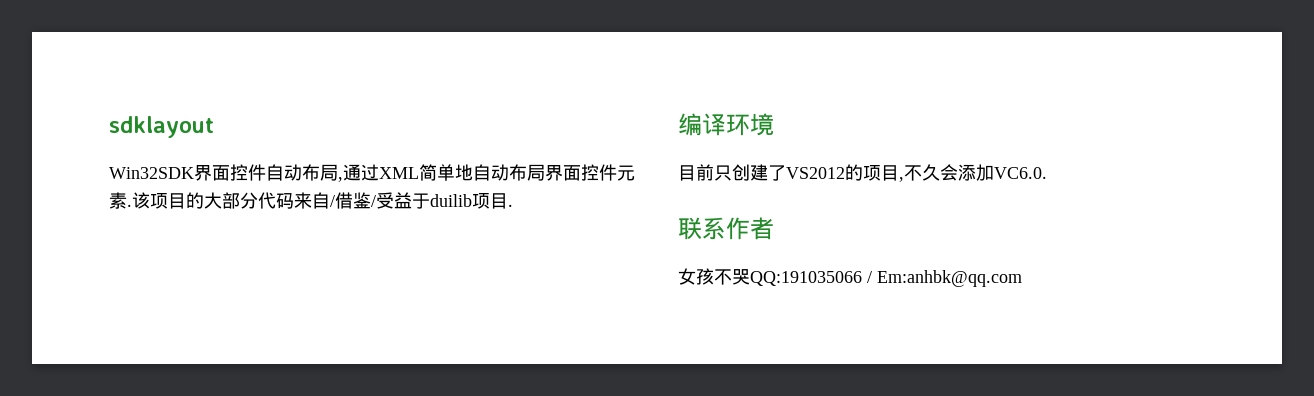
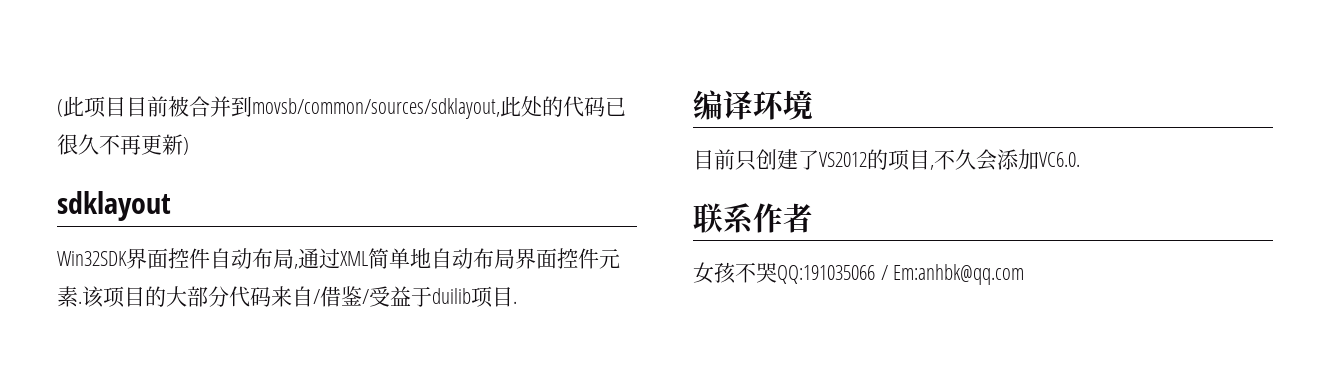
(109, 127) none -> [57,96,626,119] [57,134,189,155] (此项目目前被合并到movsb/common/sources/sdklayout,此处的代码已很久不再更新) //

